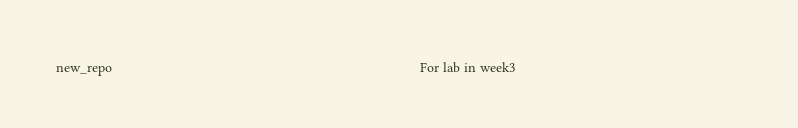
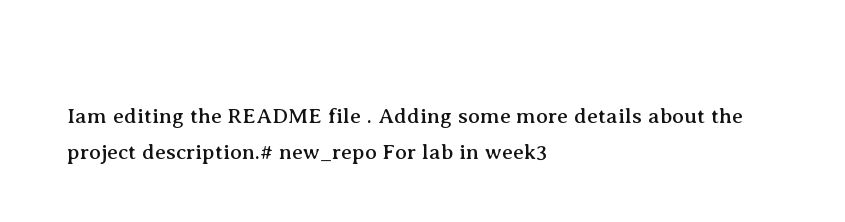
(56, 70) none -> [67,108,743,128] [67,144,273,164] Iam editing the README file . Adding some more details about the project description.#
(112, 70) // -> (377, 156) none

